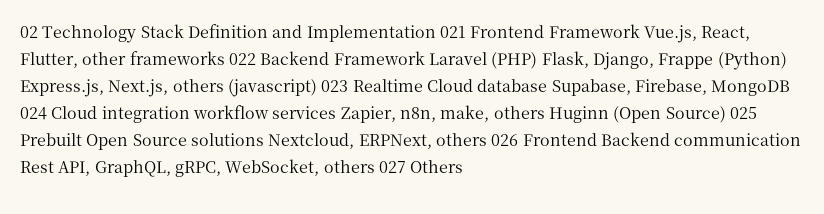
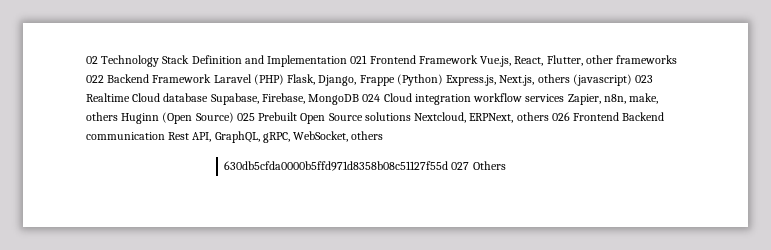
(375, 166) none -> [224,161,449,171] // 630db5cfda0000b5ffd971d8358b08c51127f55d

